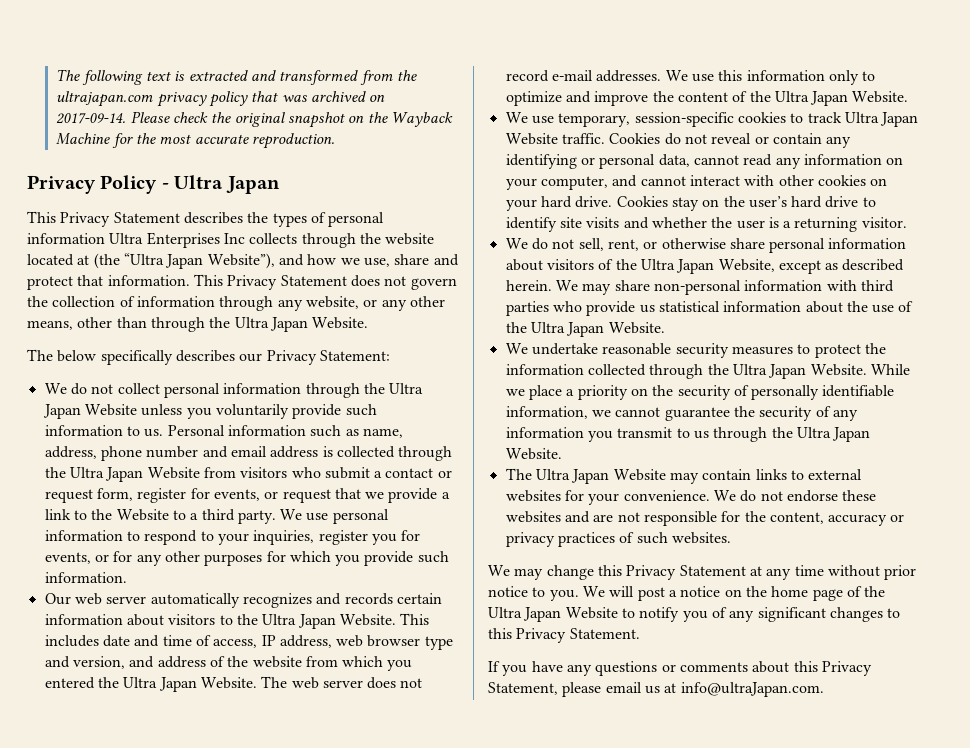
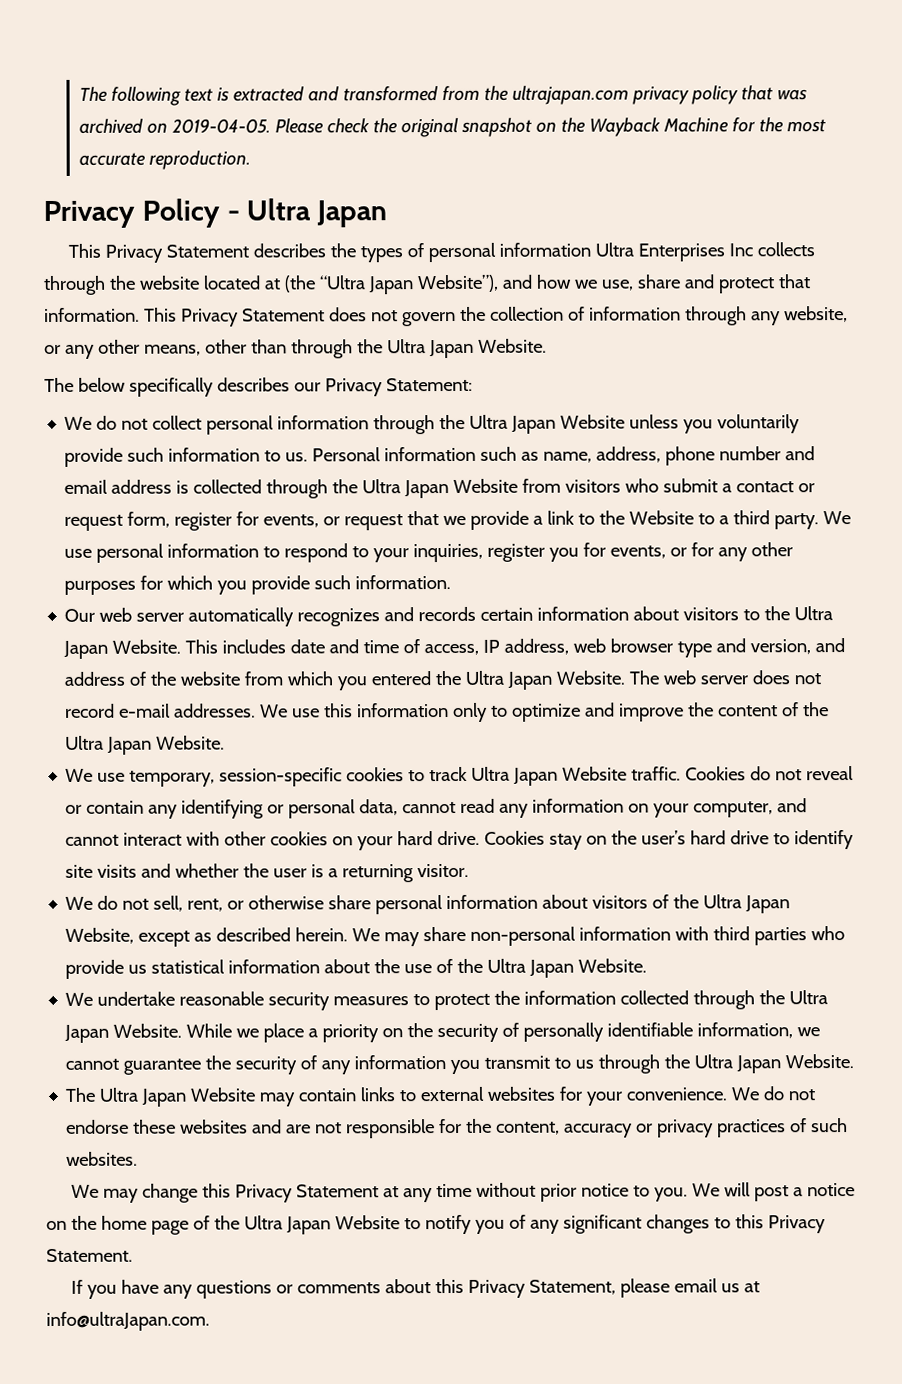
[56,113,127,124] 2017-09-14. -> [171,118,271,134] 2019-04-05.

